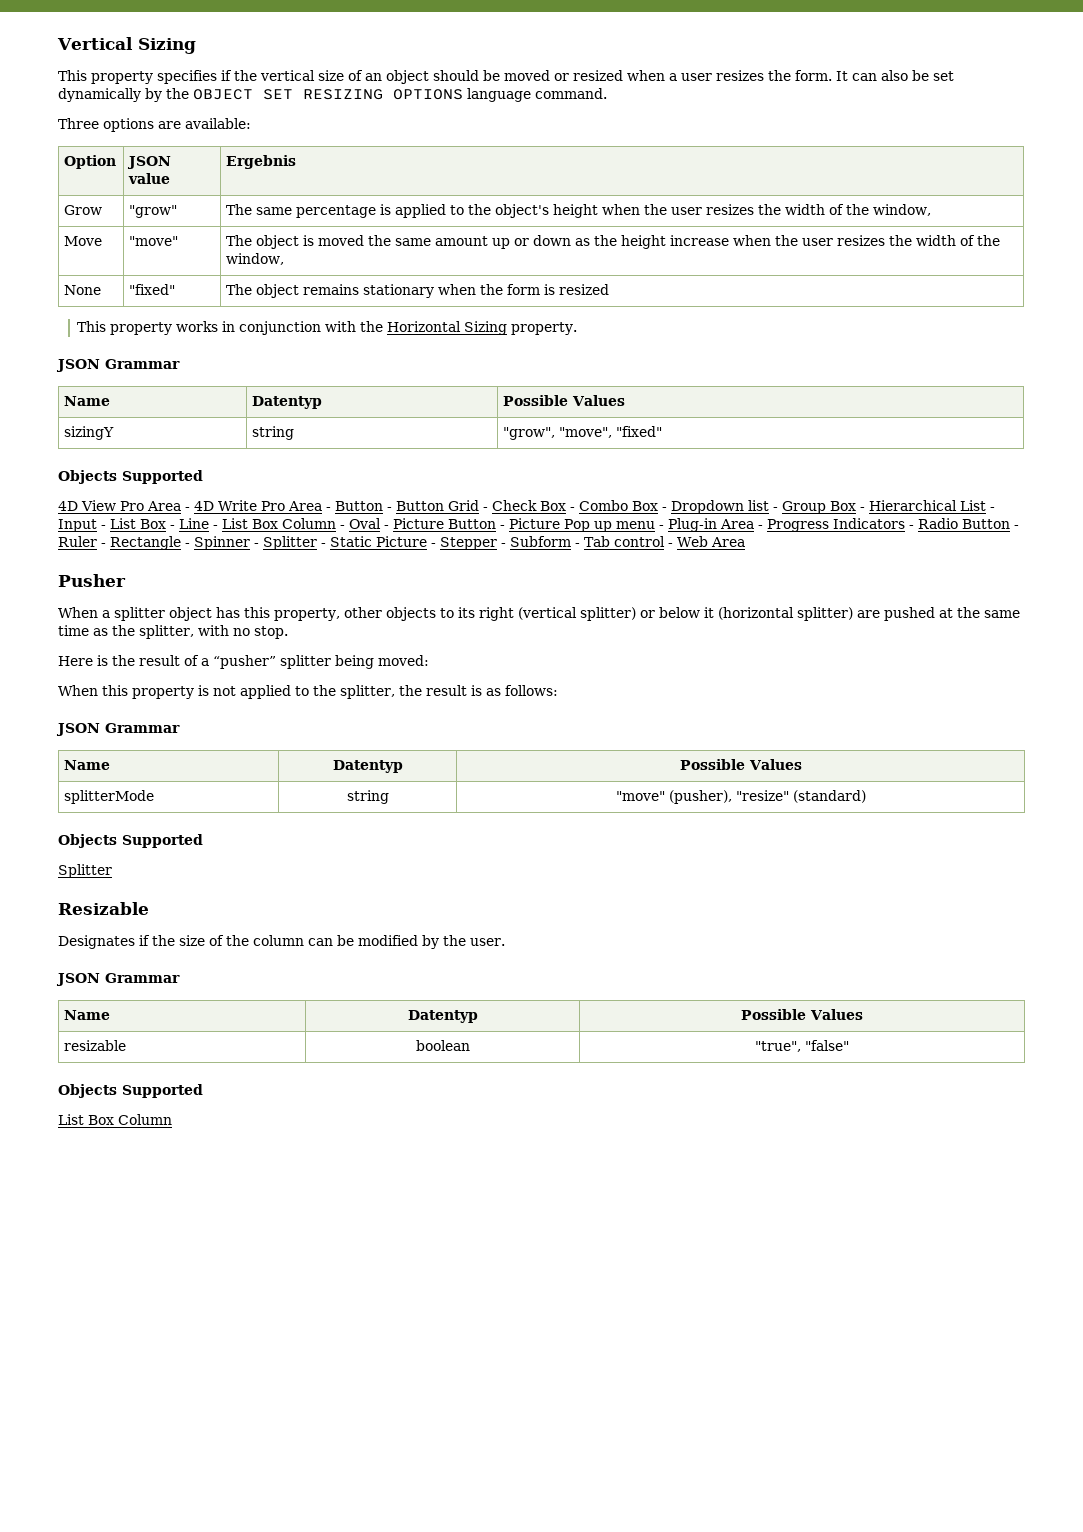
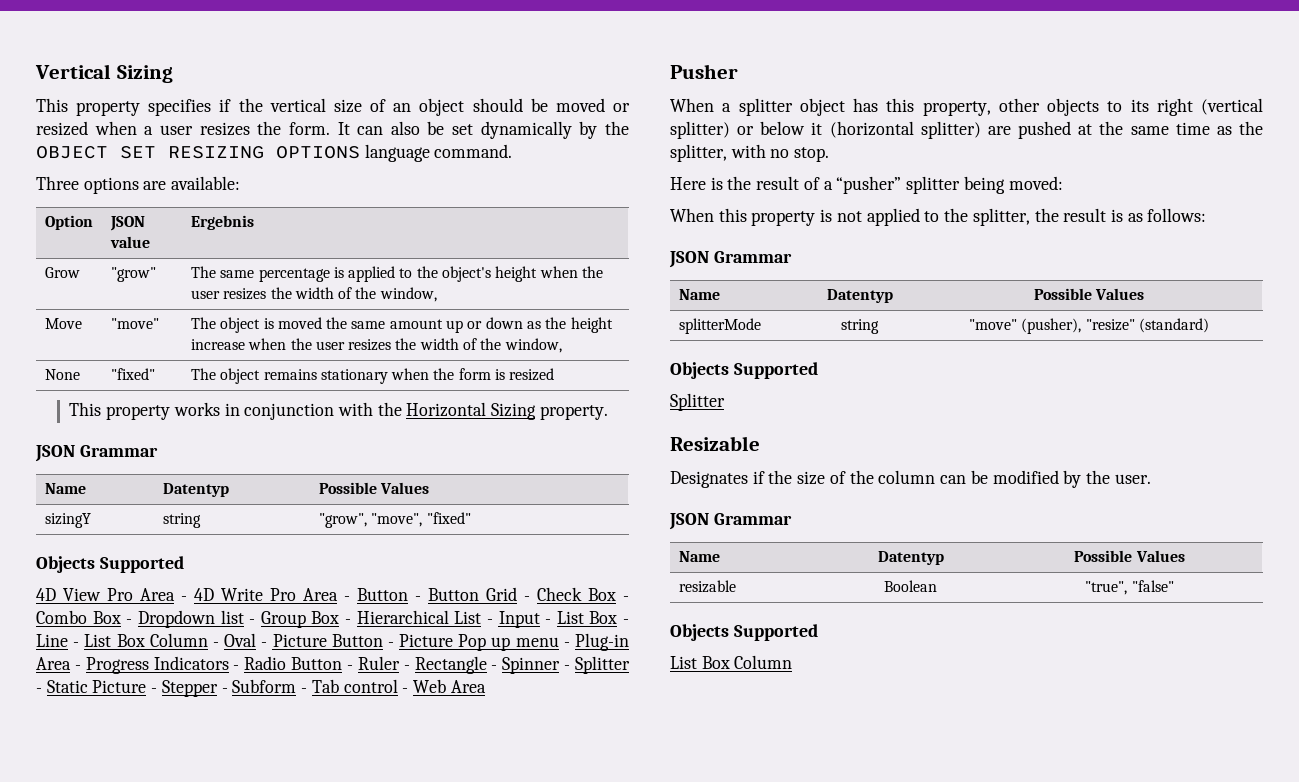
[415,1040,470,1051] boolean -> [884,580,937,592] Boolean

